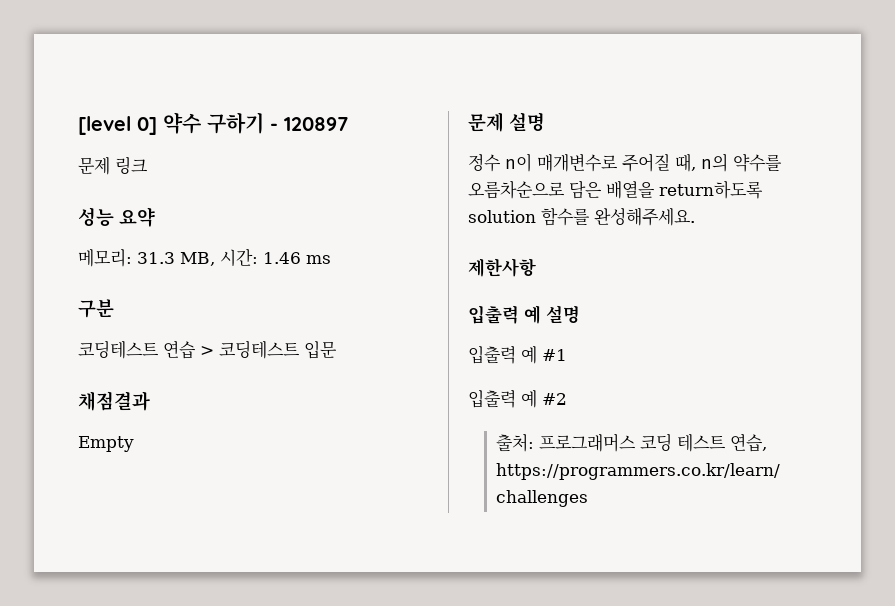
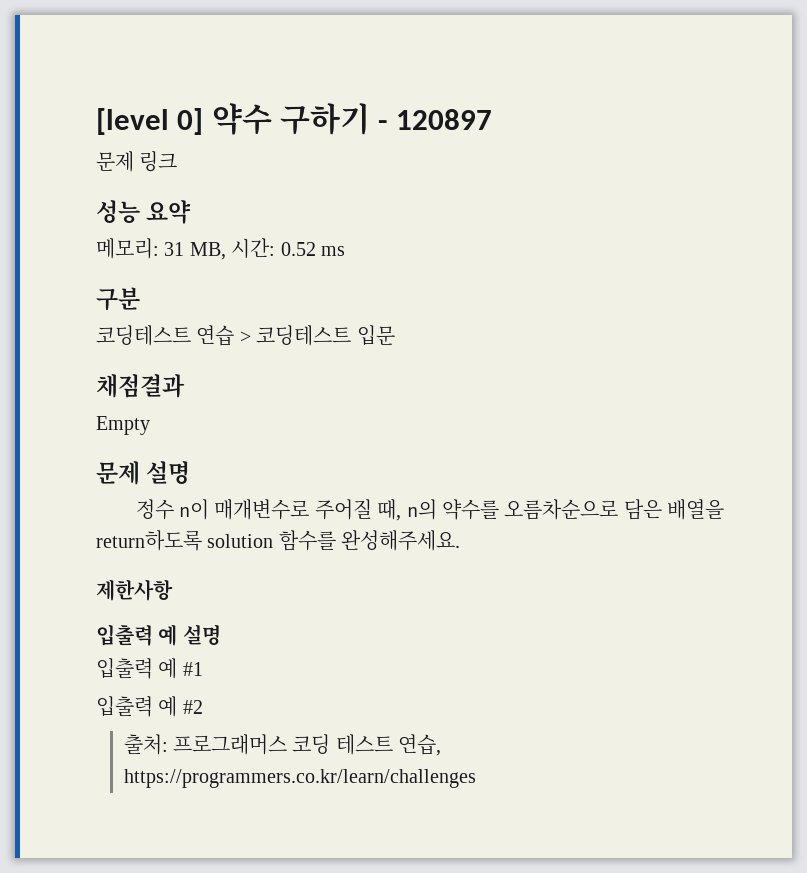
[137,252,175,264] 31.3 -> [164,242,185,256] 31
[263,252,301,264] 1.46 -> [280,242,316,256] 0.52

